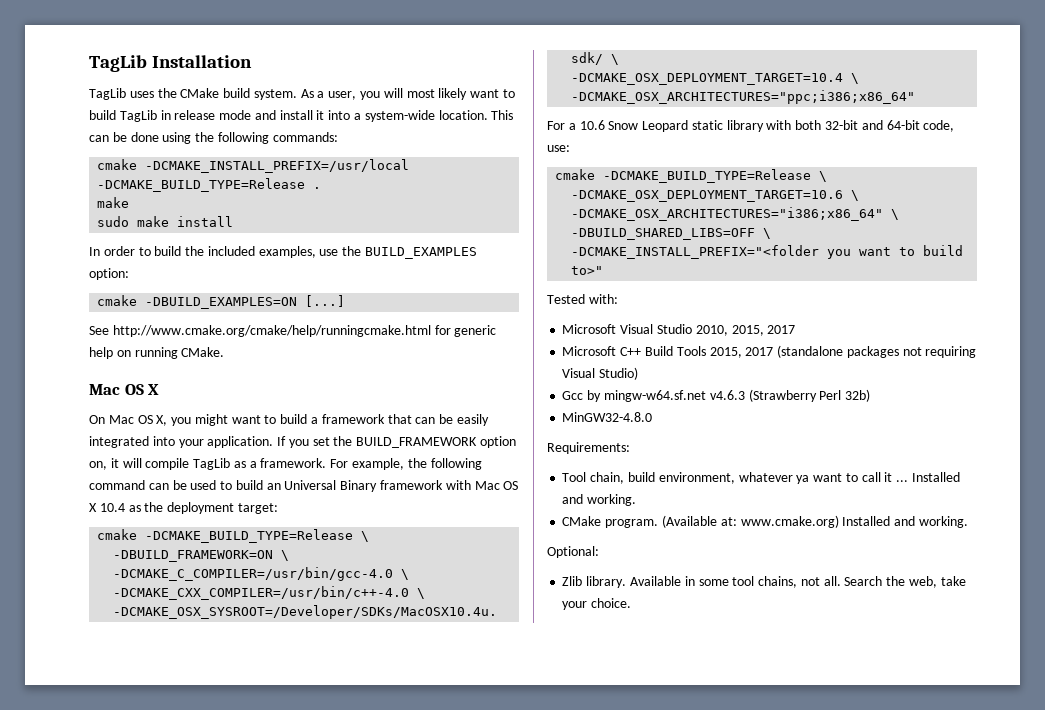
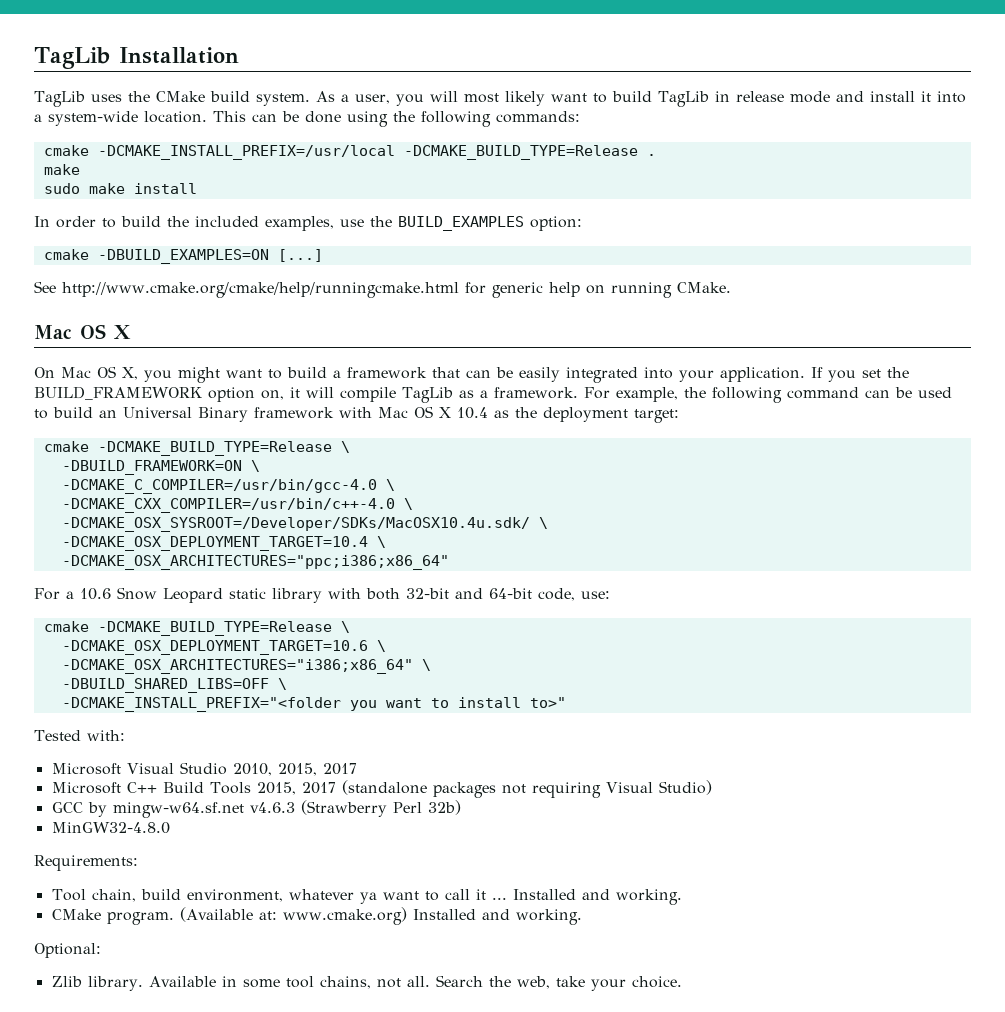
[923,245,964,256] build -> [457,697,521,708] install
[562,391,584,400] Gcc -> [51,802,83,813] GCC

